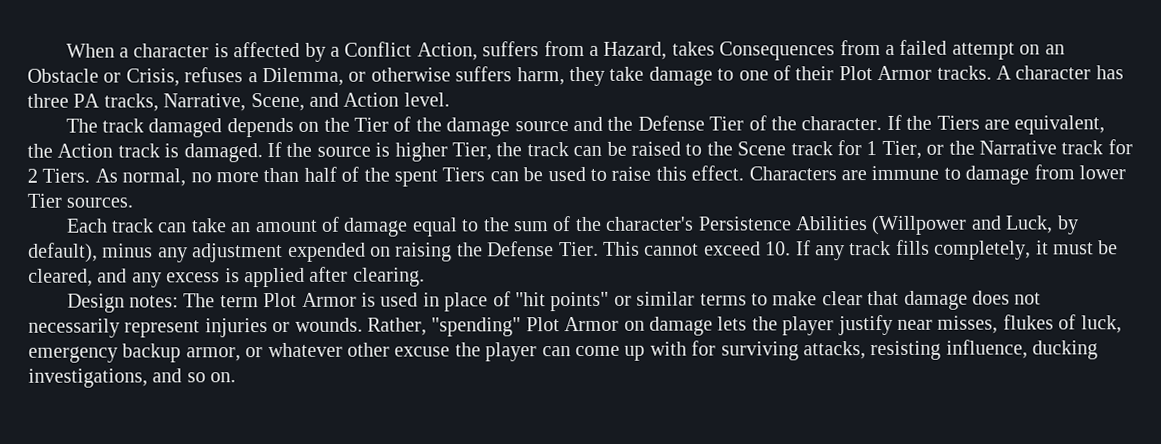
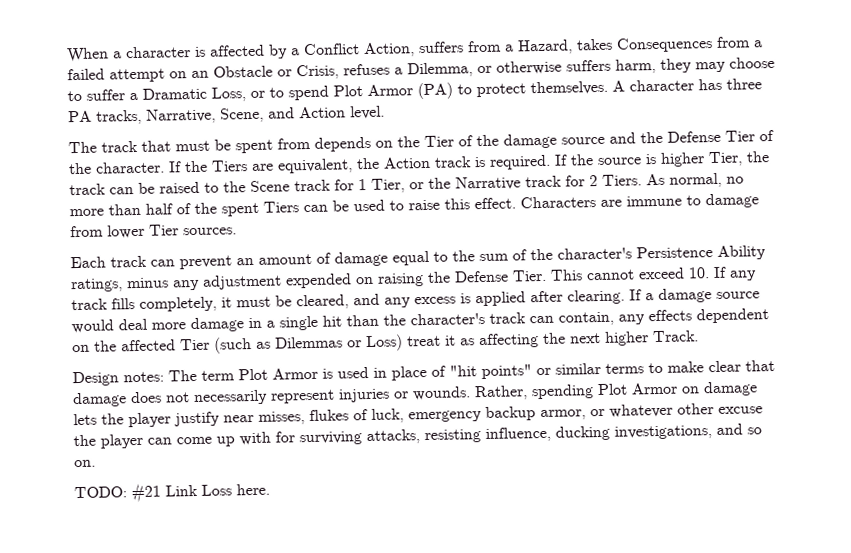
[609,65,992,86] take damage to one of their Plot Armor tracks. -> [695,56,775,73] [67,80,608,102] may choose to suffer a Dramatic Loss, or to spend Plot Armor (PA) to protect themselves.
[148,118,223,138] damaged -> [141,137,311,154] that must be spent from
[183,143,263,163] damaged. -> [489,154,551,170] required.
[190,218,227,233] take -> [179,255,232,270] prevent
[795,215,1079,236] [28,242,98,263] Abilities (Willpower and Luck, by default), -> [717,245,766,260] [70,278,123,293] Ability ratings,
(425, 277) none -> [629,288,760,303] [71,308,769,334] [72,330,699,354] If a damage source would deal more damage in a single hit than the character's track can contain, any effects dependent on the affected Tier (such as Dilemmas or Loss) treat it as affecting the next higher Track.
[431,317,522,337] "spending" -> [531,384,594,400] spending
(237, 377) none -> [74,482,270,504] // TODO: #21 Link Loss here.

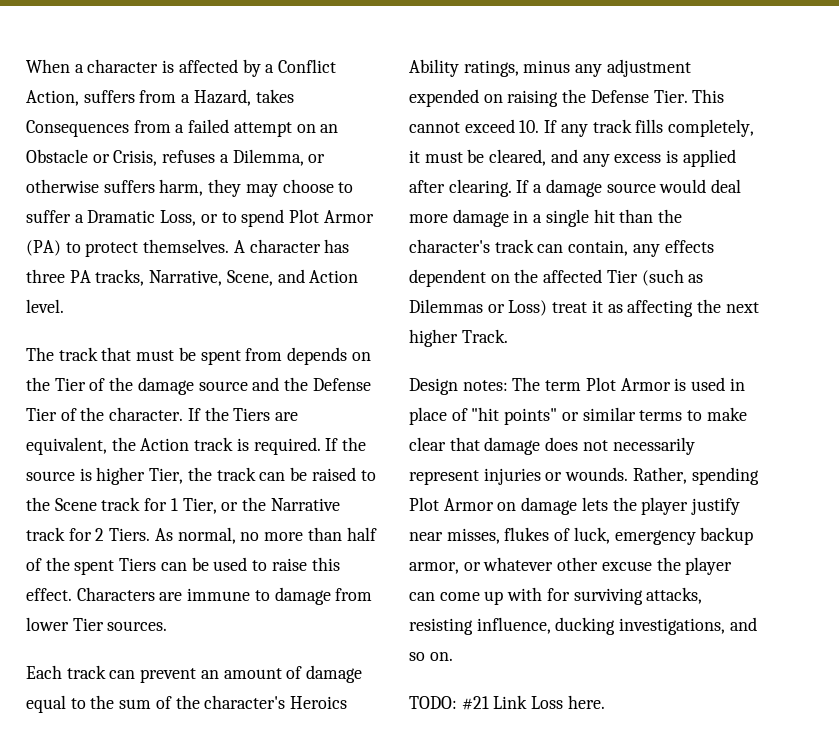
[636,246,713,259] Persistence -> [290,696,348,709] Heroics

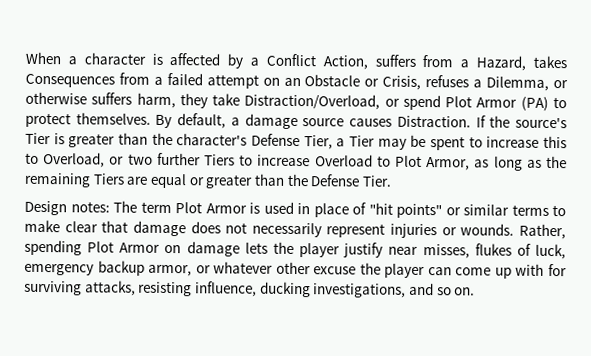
[245,179,354,197] [26,210,237,226] may choose to suffer a Dramatic Loss, or to -> [212,93,400,110] take Distraction/Overload, or
[233,239,350,253] [26,269,359,286] [26,299,64,313] [26,347,371,365] [26,377,371,395] [26,407,299,421] [26,437,367,455] [26,467,376,485] [26,497,340,514] [26,527,377,544] [26,557,340,575] [26,587,373,605] [26,617,168,631] [26,665,363,683] [26,695,348,713] [409,59,691,77] [409,89,725,107] [409,119,755,137] [409,149,736,167] [409,179,742,197] [409,209,683,227] [409,239,714,257] [409,269,704,287] [409,299,759,317] [409,329,508,347] A character has three PA tracks, Narrative, Scene, and Action level. // The track that must be spent from depends on the Tier of the damage source and the Defense Tier of the character. If the Tiers are equivalent, the Action track is required. If the source is higher Tier, the track can be raised to the Scene track for 1 Tier, or the Narrative track for 2 Tiers. As normal, no more than half of the spent Tiers can be used to raise this effect. Characters are immune to damage from lower Tier sources. // Each track can prevent an amount of damage equal to the sum of the character's Heroics Ability ratings, minus any adjustment expended on raising the Defense Tier. This cannot exceed 10. If any track fills completely, it must be cleared, and any excess is applied after clearing. If a damage source would deal more damage in a single hit than the character's track can contain, any effects dependent on the affected Tier (such as Dilemmas or Loss) treat it as affecting the next higher Track. -> [155,113,568,130] [25,132,568,151] [25,152,567,171] [24,172,392,189] By default, a damage source causes Distraction. If the source's Tier is greater than the character's Defense Tier, a Tier may be spent to increase this to Overload, or two further Tiers to increase Overload to Plot Armor, as long as the remaining Tiers are equal or greater than the Defense Tier.
[409,695,605,710] // TODO: #21 Link Loss here. -> (476, 291) none

